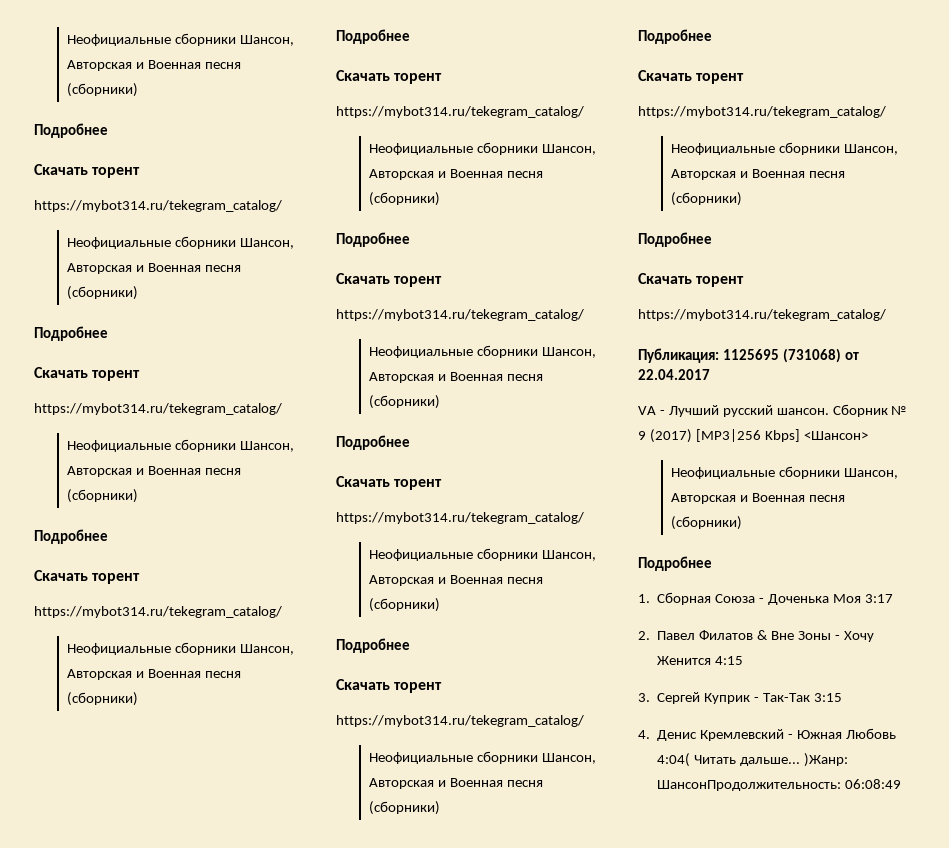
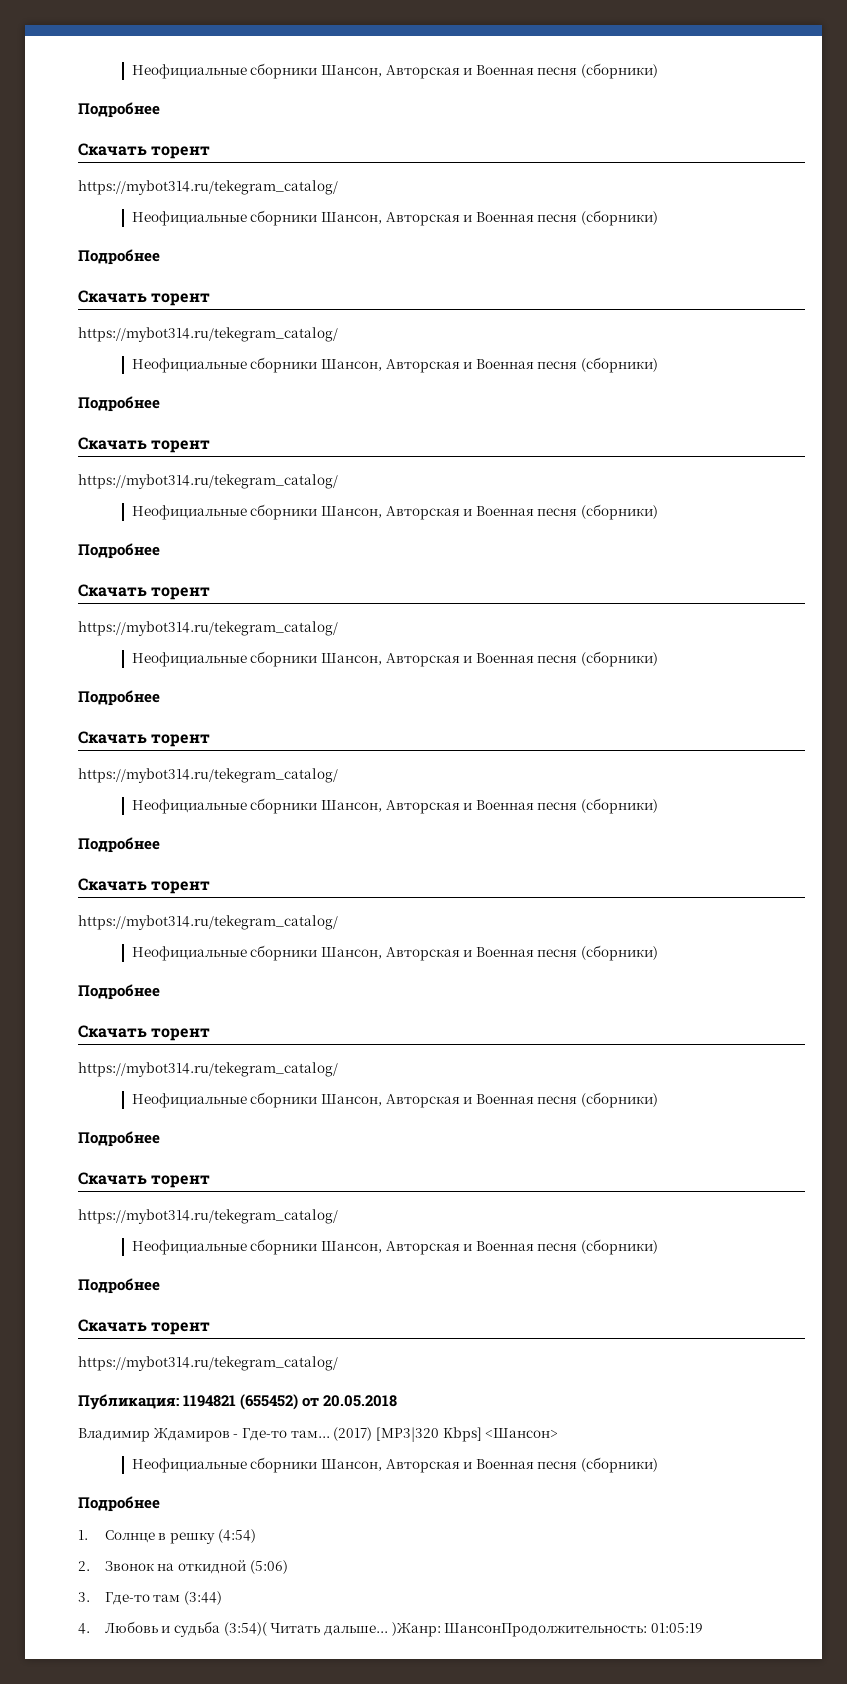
[723,348,860,363] [638,369,710,380] [638,404,907,417] [638,429,761,443] 1125695 (731068) от 22.04.2017 // VA - Лучший русский шансон. Сборник № 9 (2017) [MP3|256 -> [183,1394,398,1410] [78,1427,439,1442] 1194821 (655452) от 20.05.2018 // Владимир Ждамиров - Где-то там... (2017) [MP3|320
[657,592,893,605] [638,630,874,642] [657,656,744,665] [638,692,842,704] [638,728,896,741] [657,753,691,767] Сборная Союза - Доченька Моя 3:17 // 2. Павел Филатов & Вне Зоны - Хочу Женится 4:15 // 3. Сергей Куприк - Так-Так 3:15 // 4. Денис Кремлевский - Южная Любовь 4:04( -> [104,1529,256,1544] [78,1560,288,1574] [78,1591,223,1605] [78,1621,267,1637] Солнце в решку (4:54) // 2. Звонок на откидной (5:06) // 3. Где-то там (3:44) // 4. Любовь и судьба (3:54)(
[845,779,902,789] 06:08:49 -> [650,1623,703,1633] 01:05:19

